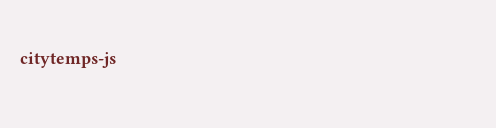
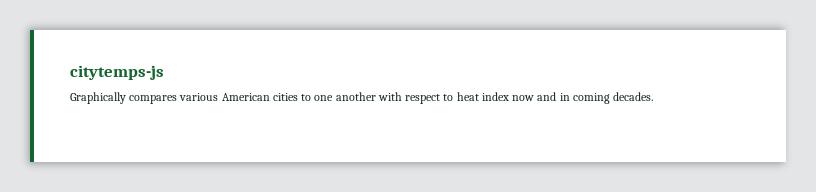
(116, 60) none -> [70,92,654,104] // Graphically compares various American cities to one another with respect to heat index now and in coming decades.

